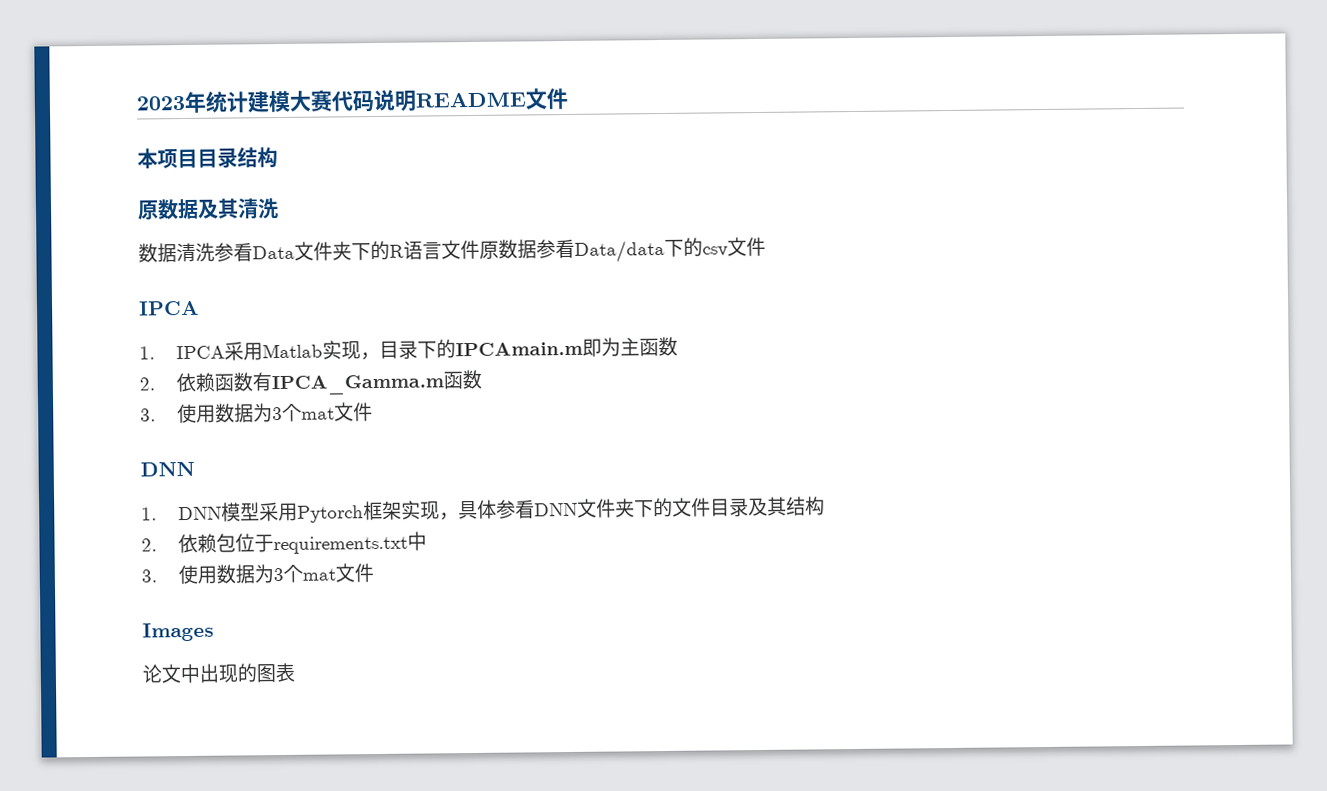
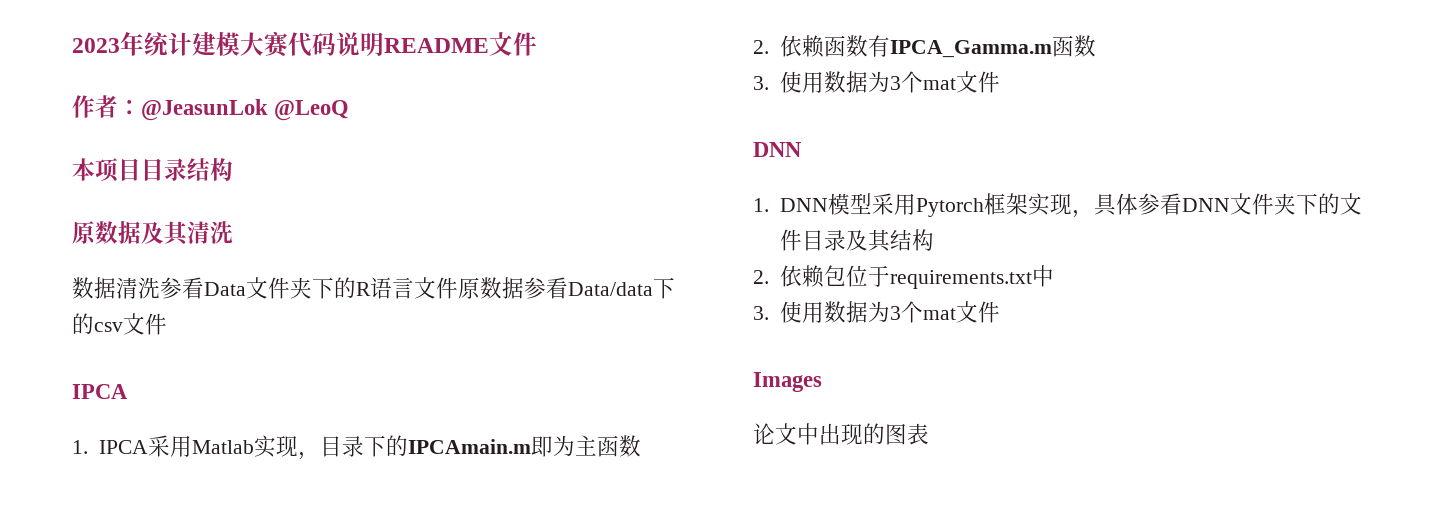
(568, 98) none -> [72,95,350,121] // 作者：@JeasunLok @LeoQ

